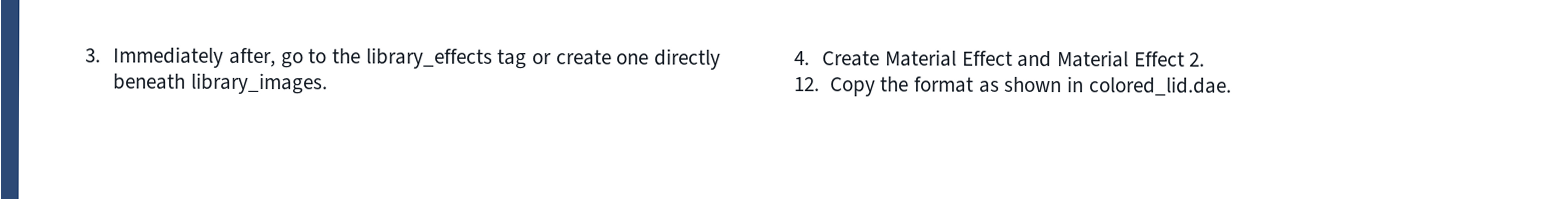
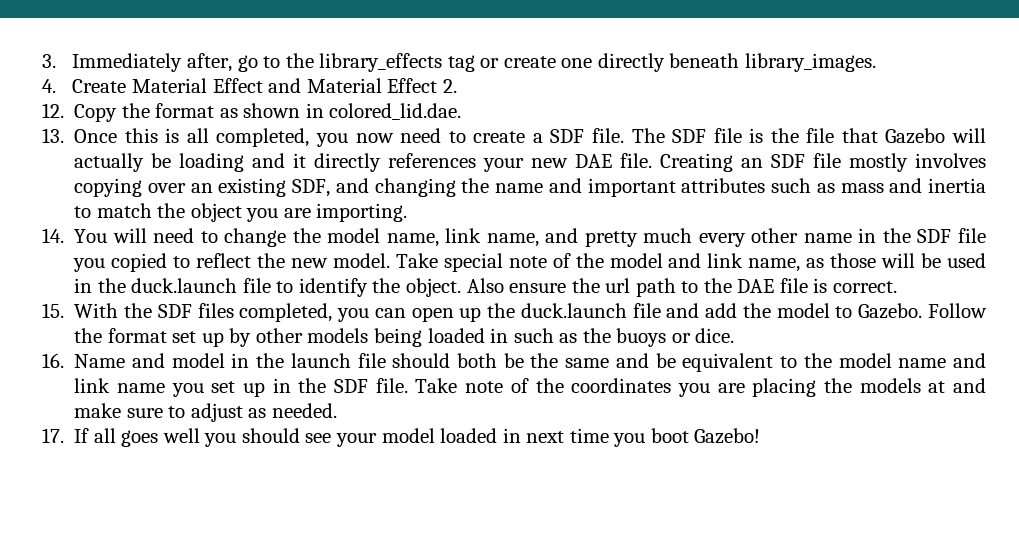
(1232, 86) none -> [42,128,987,147] [74,153,986,172] [74,178,986,197] [74,203,408,222] [42,228,987,247] [73,253,986,272] [74,278,897,297] [42,303,988,322] [74,328,735,347] [42,353,987,372] [74,378,986,397] [74,403,337,422] [42,428,761,447] // 13. Once this is all completed, you now need to create a SDF file. The SDF file is the file that Gazebo will actually be loading and it directly references your new DAE file. Creating an SDF file mostly involves copying over an existing SDF, and changing the name and important attributes such as mass and inertia to match the object you are importing. // 14. You will need to change the model name, link name, and pretty much every other name in the SDF file you copied to reflect the new model. Take special note of the model and link name, as those will be used in the duck.launch file to identify the object. Also ensure the url path to the DAE file is correct. // 15. With the SDF files completed, you can open up the duck.launch file and add the model to Gazebo. Follow the format set up by other models being loaded in such as the buoys or dice. // 16. Name and model in the launch file should both be the same and be equivalent to the model name and link name you set up in the SDF file. Take note of the coordinates you are placing the models at and make sure to adjust as needed. // 17. If all goes well you should see your model loaded in next time you boot Gazebo!

